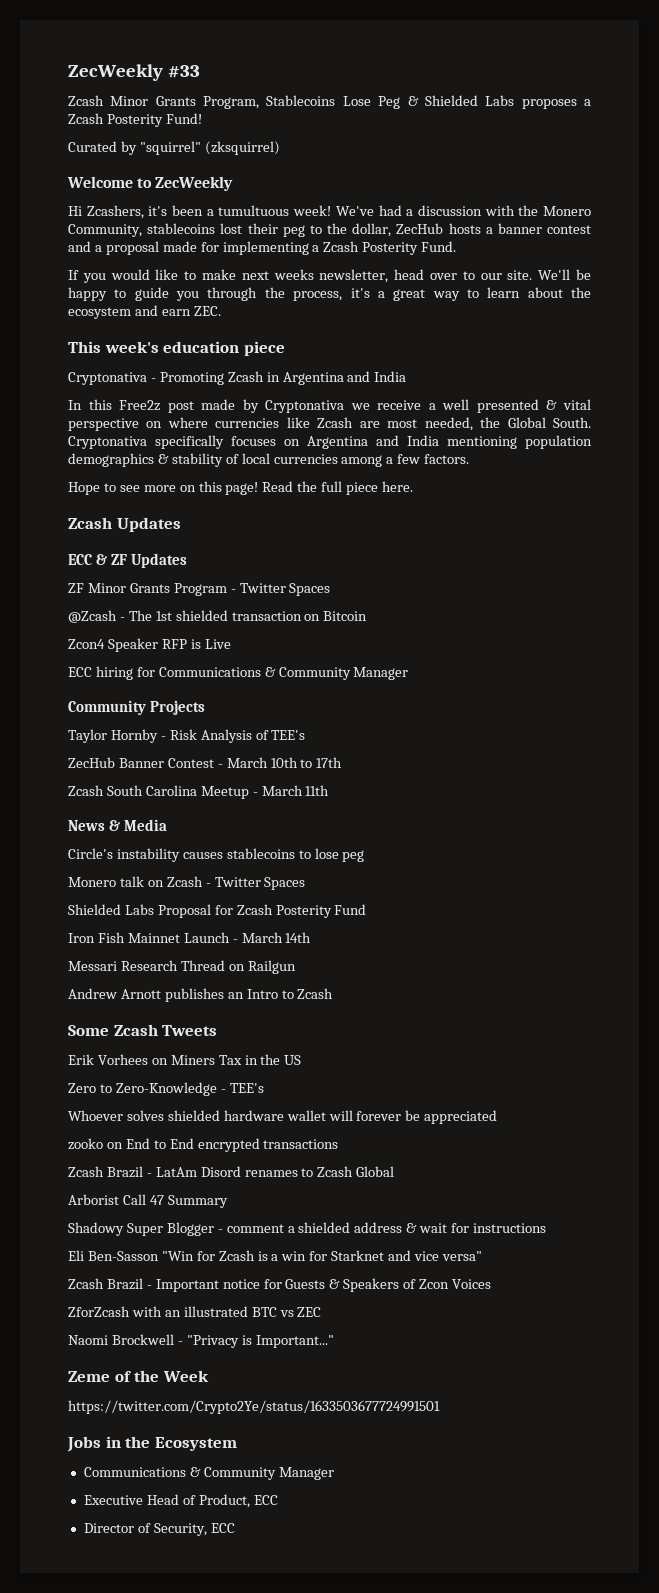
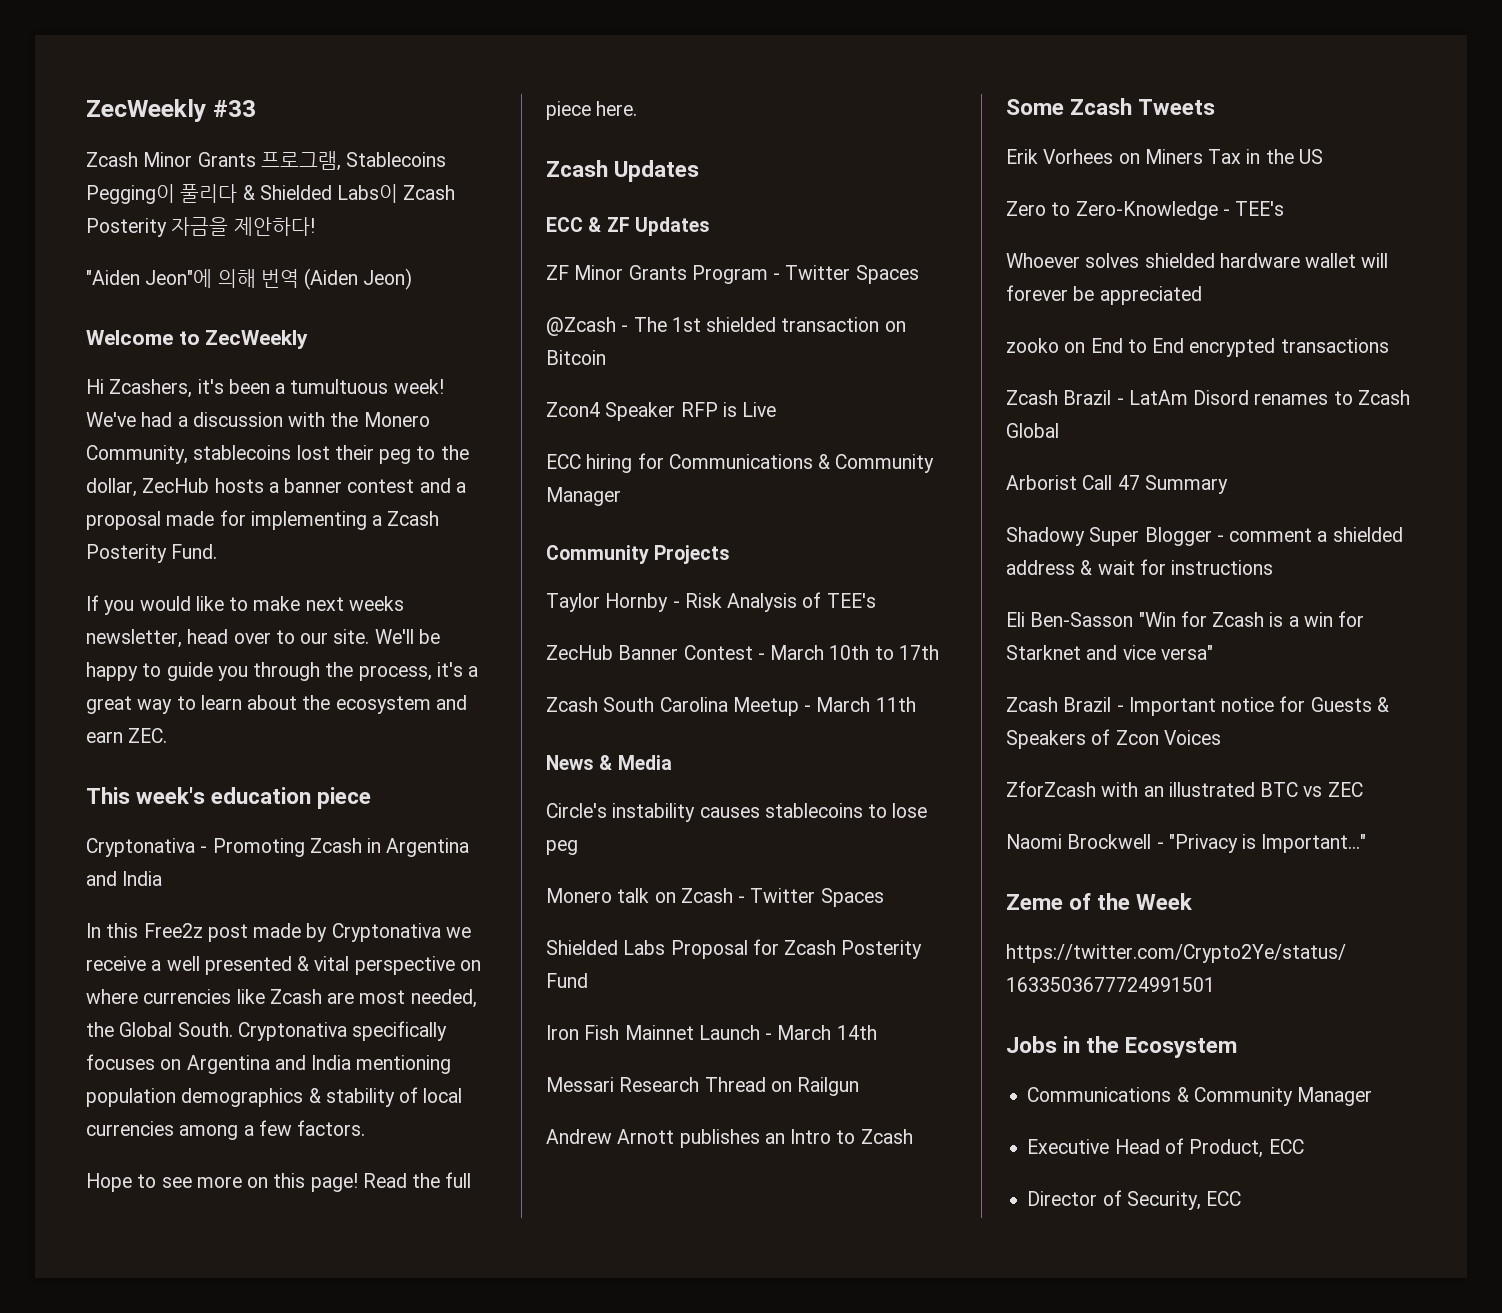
[203,95,592,109] [68,113,202,127] [68,141,280,155] Program, Stablecoins Lose Peg & Shielded Labs proposes a Zcash Posterity Fund! // Curated by "squirrel" (zksquirrel) -> [260,151,447,171] [86,184,456,204] [86,217,315,237] [86,268,413,290] 프로그램, Stablecoins Pegging이 풀리다 & Shielded Labs이 Zcash Posterity 자금을 제안하다! // "Aiden Jeon"에 의해 번역 (Aiden Jeon)

